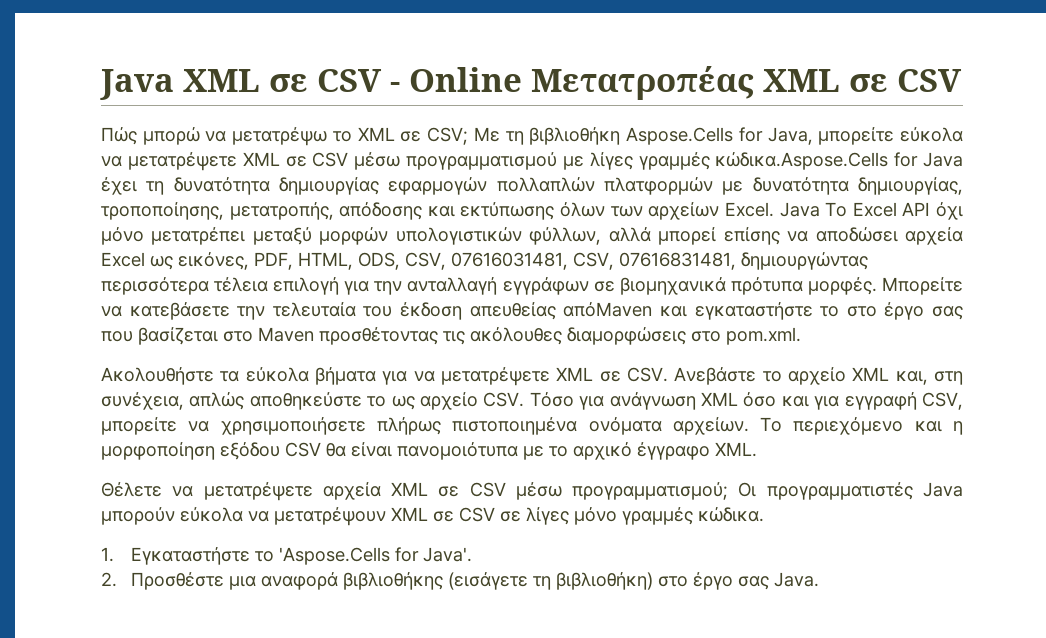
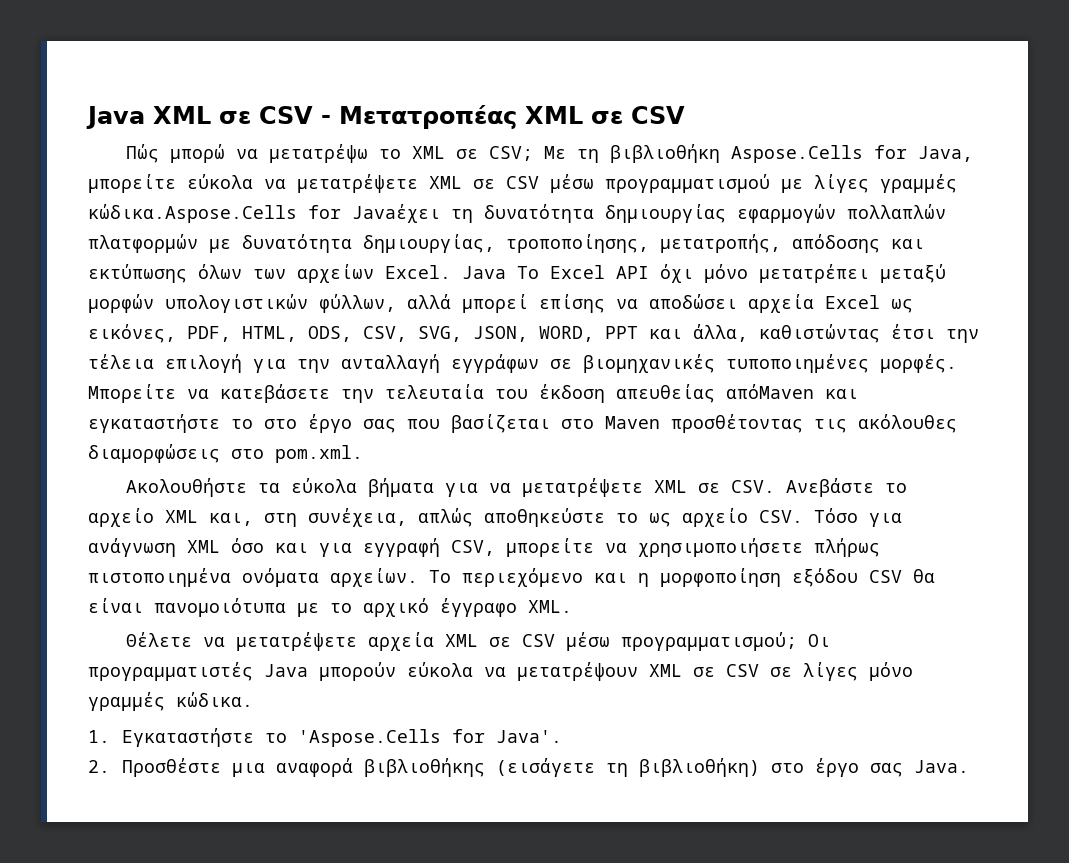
[409,67,522,92] Online -> (331, 119) none
[923,152,964,167] [101,177,137,195] Java έχει -> [352,204,440,223] Javaέχει
[451,252,868,270] [101,277,209,295] 07616031481, CSV, 07616831481, δημιουργώντας περισσότερα -> [418,324,979,343] SVG, JSON, WORD, PPT και άλλα, καθιστώντας έτσι την
[619,277,803,295] βιομηχανικά πρότυπα -> [583,354,869,373] βιομηχανικές τυποποιημένες

